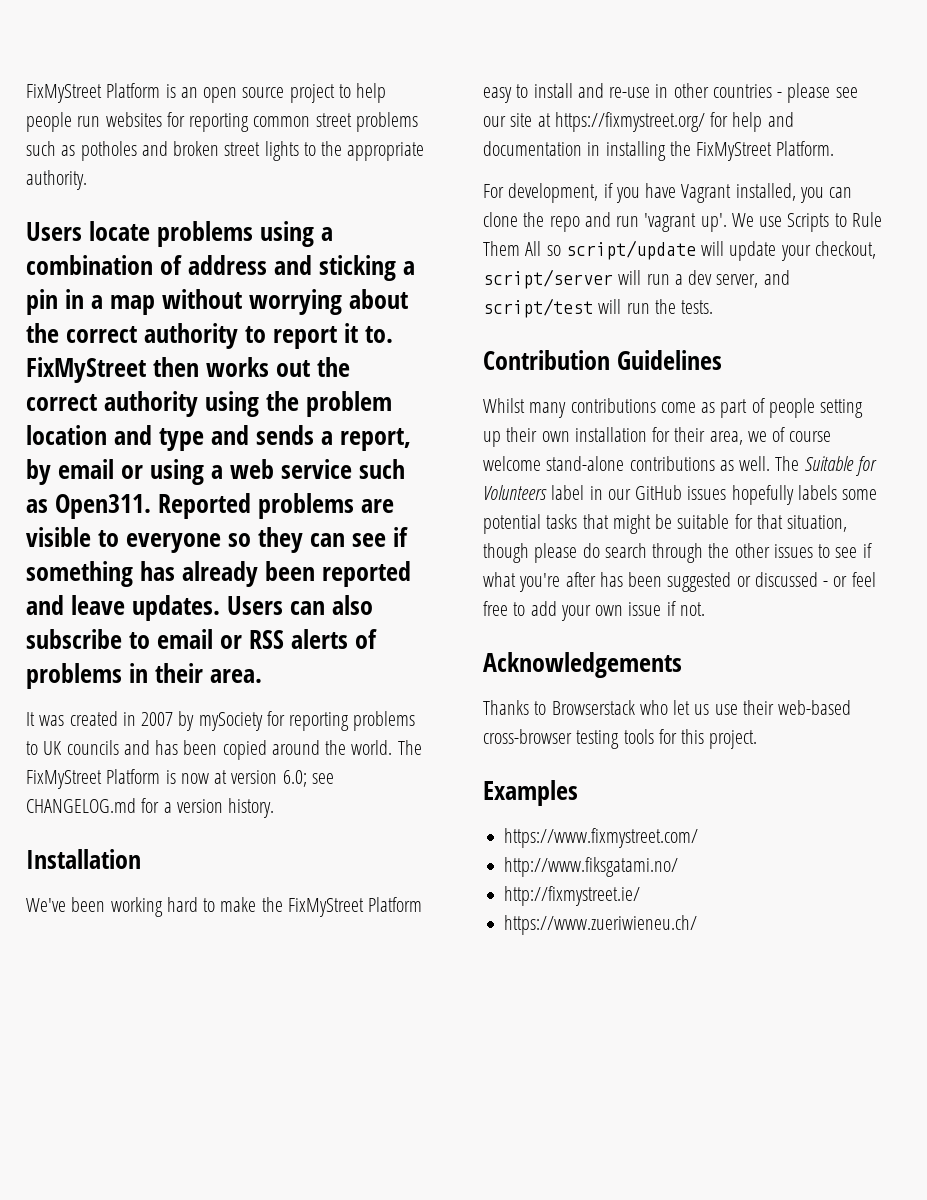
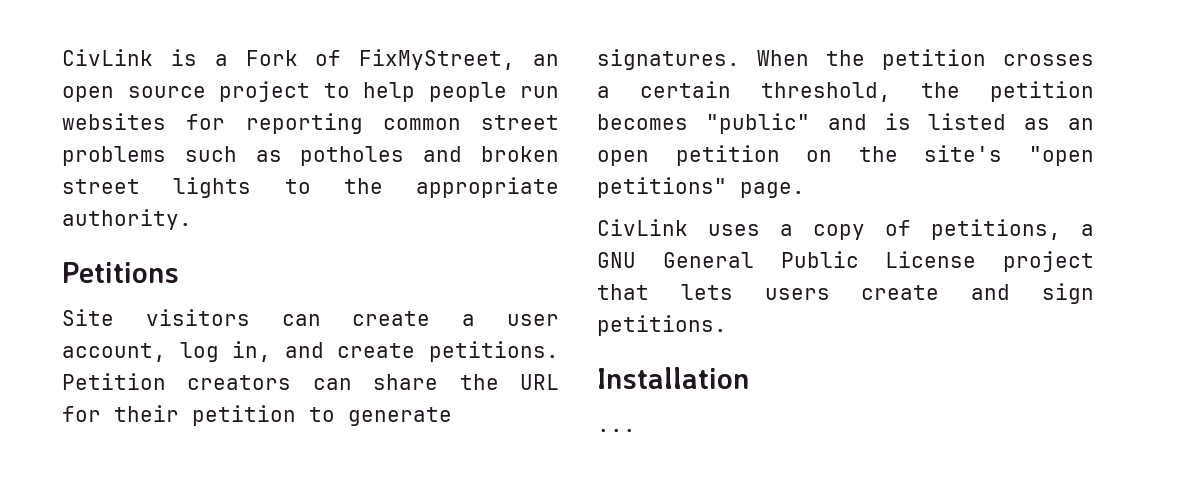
[26,83,176,103] FixMyStreet Platform is -> [62,49,516,70] CivLink is a Fork of FixMyStreet,
[26,221,334,247] [26,255,416,281] [26,289,409,315] [26,323,394,349] [26,357,351,383] [26,391,393,417] [26,425,412,451] [26,459,406,485] [26,493,395,519] [26,527,409,553] [26,561,412,587] [26,595,374,621] [26,629,378,649] [26,663,263,689] [26,711,416,731] [26,740,422,760] [26,769,334,789] [26,798,275,818] [26,849,141,869] [26,897,423,917] [483,83,858,103] [483,112,794,132] [483,141,835,161] [483,183,853,203] [483,212,882,232] [483,240,876,261] [483,269,790,289] [483,298,714,318] [483,350,723,370] [483,398,864,418] [483,427,832,447] [483,456,877,476] [483,485,878,505] [483,514,848,534] [483,543,872,563] [483,572,876,592] [483,601,705,621] [483,652,682,678] [483,700,852,715] [483,729,758,749] [483,780,578,806] [504,828,699,848] [504,857,679,877] [504,886,641,906] [504,915,698,935] Users locate problems using a combination of address and sticking a pin in a map without worrying about the correct authority to report it to. FixMyStreet then works out the correct authority using the problem location and type and sends a report, by email or using a web service such as Open311. Reported problems are visible to everyone so they can see if something has already been reported and leave updates. Users can also subscribe to email or RSS alerts of problems in their area. // It was created in 2007 by mySociety for reporting problems to UK councils and has been copied around the world. The FixMyStreet Platform is now at version 6.0; see CHANGELOG.md for a version history. // Installation // We've been working hard to make the FixMyStreet Platform easy to install and re-use in other countries - please see our site at https://fixmystreet.org/ for help and documentation in installing the FixMyStreet Platform. // For development, if you have Vagrant installed, you can clone the repo and run 'vagrant up'. We use Scripts to Rule Them All so script/update will update your checkout, script/server will run a dev server, and script/test will run the tests. // Contribution Guidelines // Whilst many contributions come as part of people setting up their own installation for their area, we of course welcome stand-alone contributions as well. The Suitable for Volunteers label in our GitHub issues hopefully labels some potential tasks that might be suitable for that situation, though please do search through the other issues to see if what you're after has been suggested or discussed - or feel free to add your own issue if not. // Acknowledgements // Thanks to Browserstack who let us use their web-based cross-browser testing tools for this project. // Examples // https://www.fixmystreet.com/ // http://www.fiksgatami.no/ // http://fixmystreet.ie/ // https://www.zueriwieneu.ch/ -> [62,262,179,283] [62,309,559,326] [62,341,559,362] [62,373,559,390] [62,405,452,426] [597,49,1094,70] [597,81,1094,102] [597,113,1094,134] [597,145,1094,166] [597,177,805,198] [597,219,1094,240] [597,251,1094,272] [597,283,1094,304] [597,315,727,336] [597,367,749,389] [597,429,636,432] Petitions // Site visitors can create a user account, log in, and create petitions. Petition creators can share the URL for their petition to generate signatures. When the petition crosses a certain threshold, the petition becomes "public" and is listed as an open petition on the site's "open petitions" page. // CivLink uses a copy of petitions, a GNU General Public License project that lets users create and sign petitions. // Installation // ...

